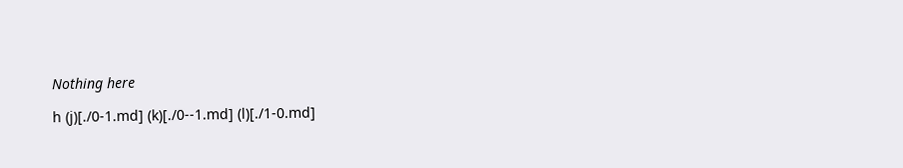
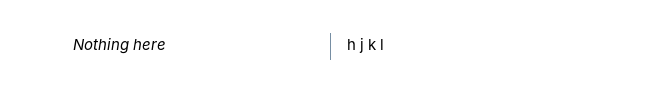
[65,106,316,127] (j)[./0-1.md] (k)[./0--1.md] (l)[./1-0.md] -> [359,37,385,53] j k l

